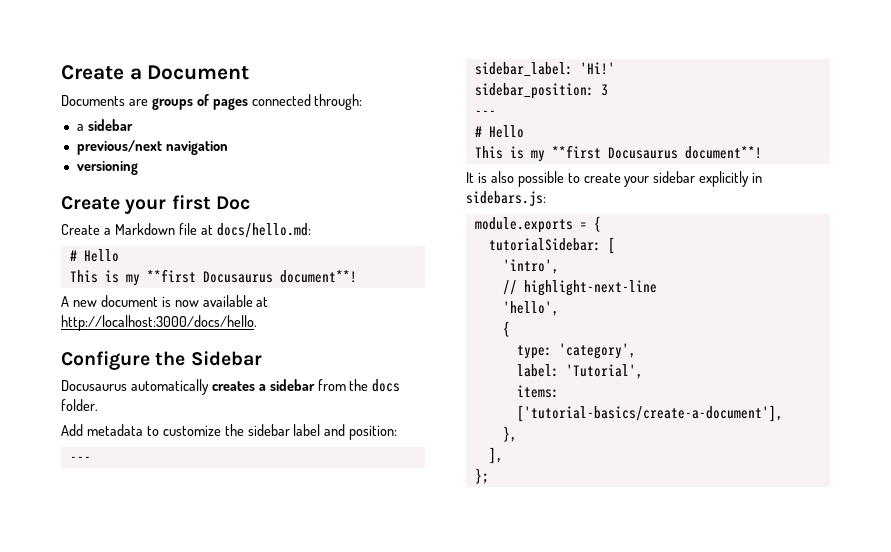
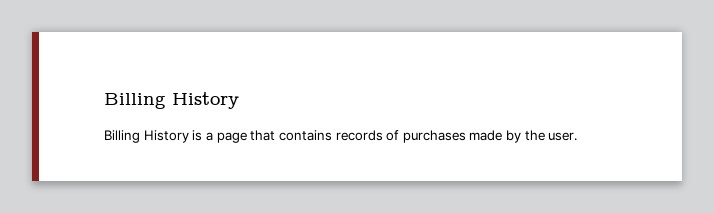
[61,65,250,80] [61,94,363,110] [76,119,133,131] [76,140,228,155] [76,161,138,175] [61,195,250,214] [61,223,311,238] [69,249,119,262] [69,269,357,286] [61,295,269,307] [61,315,257,331] [61,351,262,370] [61,379,401,395] [61,399,98,411] [61,424,398,440] [69,456,91,462] [474,62,615,77] [474,83,608,99] [474,110,496,116] [474,125,524,138] [474,145,762,162] [466,171,763,187] [466,191,546,206] [474,216,601,233] [488,237,615,254] [502,259,559,274] [502,280,657,296] [502,301,559,316] [502,321,510,337] [516,343,636,359] [516,364,643,379] [516,385,559,398] [516,405,783,422] [502,426,517,442] [488,447,503,464] [474,468,489,484] Create a Document // Documents are groups of pages connected through: // a sidebar // previous/next navigation // versioning // Create your first Doc // Create a Markdown file at docs/hello.md: // # Hello // This is my **first Docusaurus document**! // A new document is now available at http://localhost:3000/docs/hello. // Configure the Sidebar // Docusaurus automatically creates a sidebar from the docs folder. // Add metadata to customize the sidebar label and position: // --- // sidebar_label: 'Hi!' // sidebar_position: 3 // --- // # Hello // This is my **first Docusaurus document**! // It is also possible to create your sidebar explicitly in sidebars.js: // module.exports = { // tutorialSidebar: [ // 'intro', // // highlight-next-line // 'hello', // { // type: 'category', // label: 'Tutorial', // items: ['tutorial-basics/create-a-document'], // }, // ], // }; -> [104,92,239,109] [104,130,578,143] Billing History // Billing History is a page that contains records of purchases made by the user.

